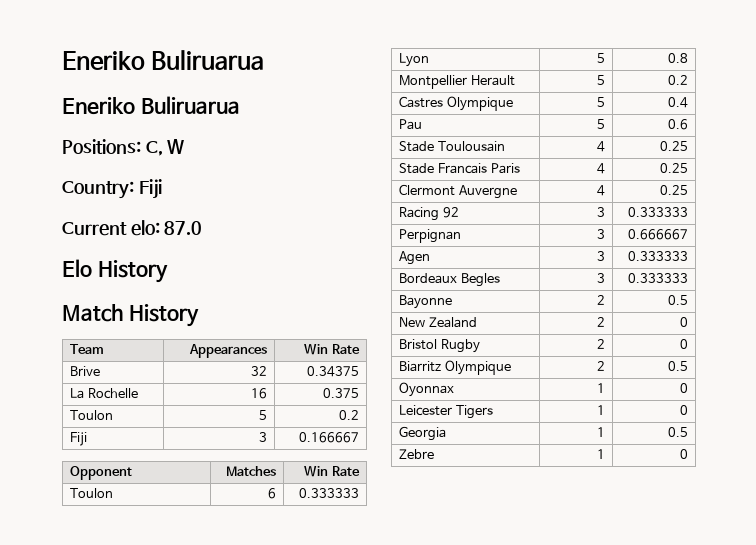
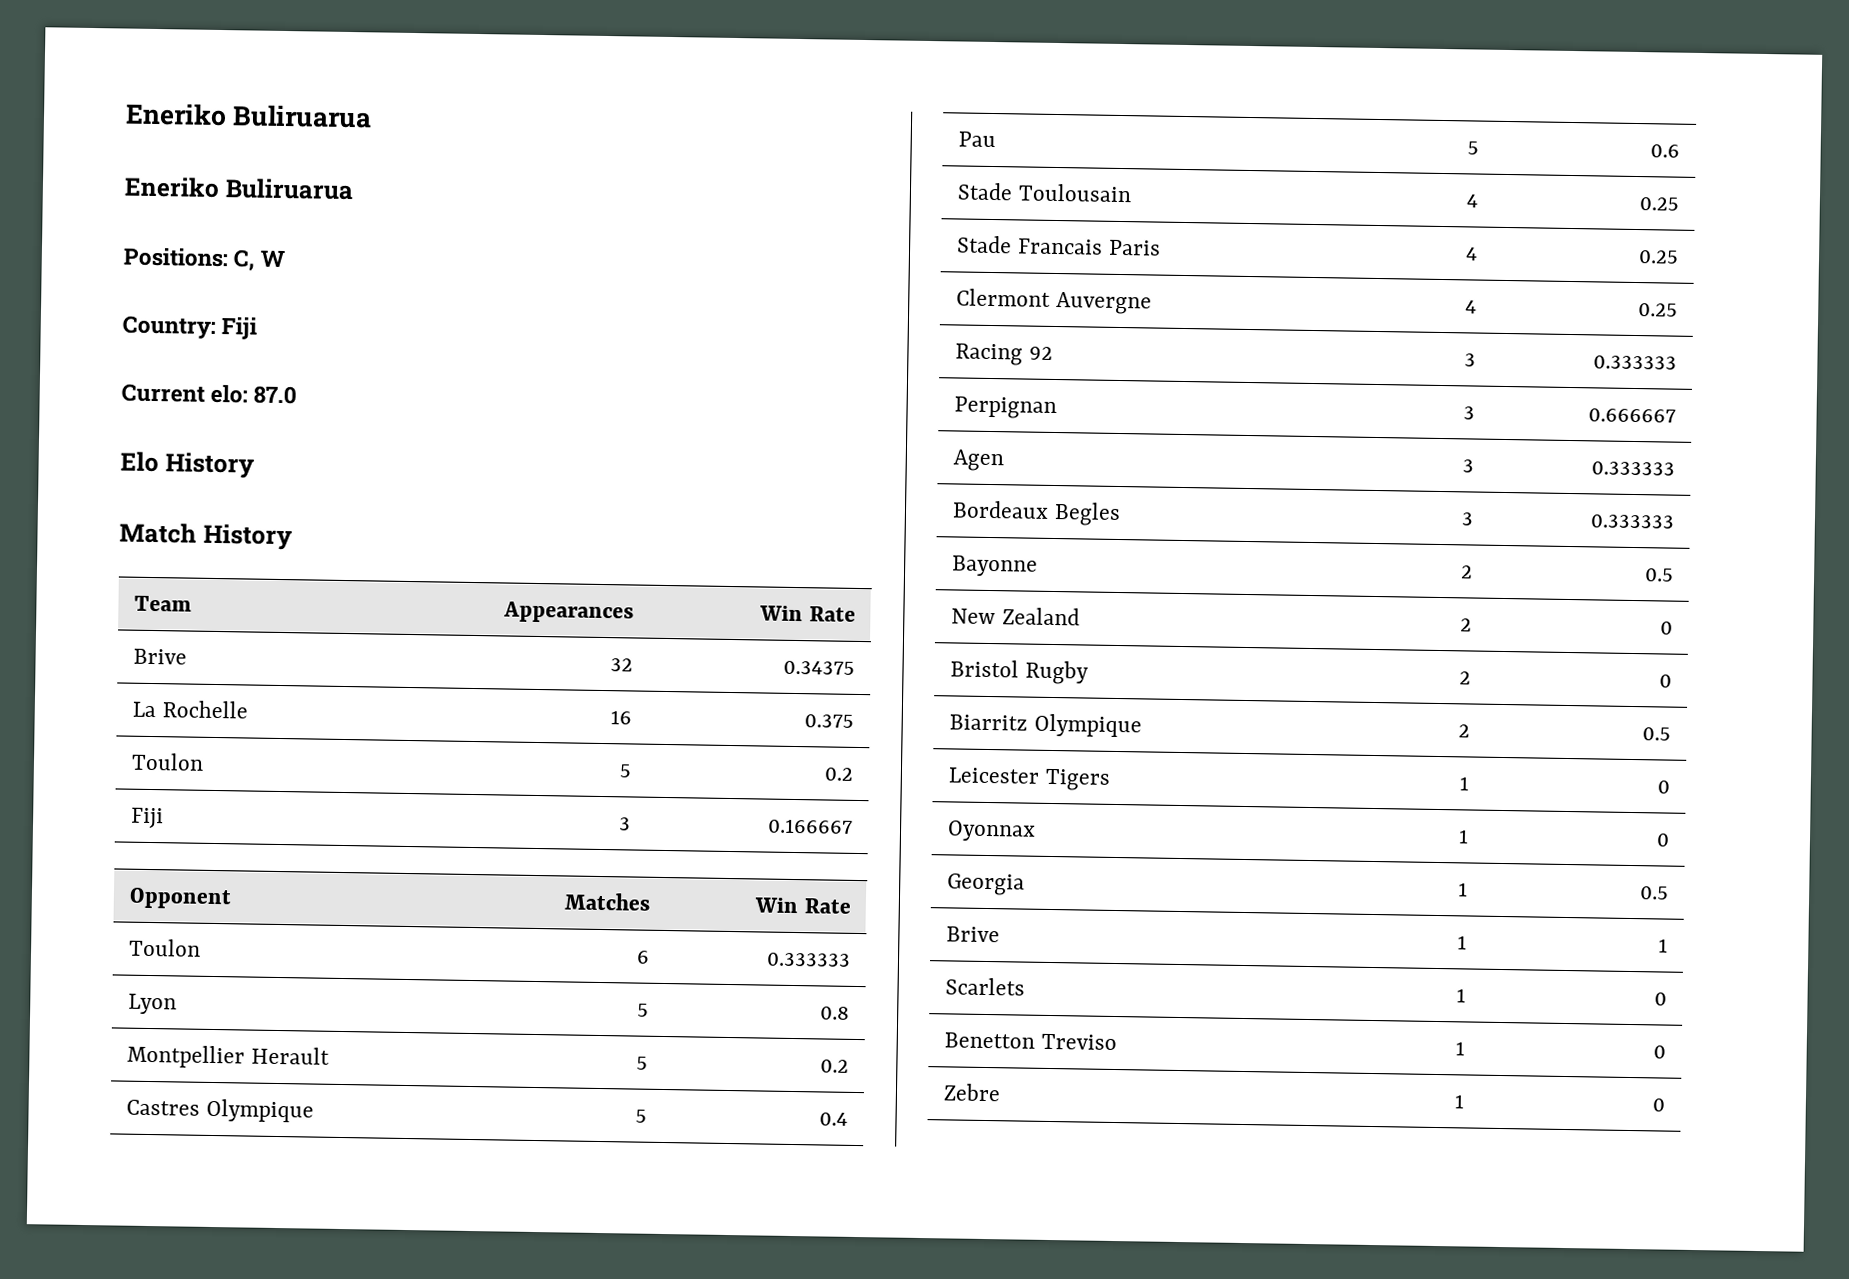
[399,382,455,397] [596,383,605,393] [679,383,688,393] [399,405,493,419] Oyonnax | 1 | 0 // Leicester Tigers -> [948,767,1111,791] [1458,776,1469,791] [1656,780,1670,794] [947,820,1037,842] Leicester Tigers | 1 | 0 // Oyonnax
(688, 432) none -> [946,926,1001,943] [1456,935,1467,950] [1657,938,1668,953] [945,977,1026,996] [1455,988,1466,1003] [1653,992,1667,1006] [944,1032,1118,1051] [1454,1041,1465,1056] [1652,1045,1666,1059] // Brive | 1 | 1 // Scarlets | 1 | 0 // Benetton Treviso | 1 | 0

